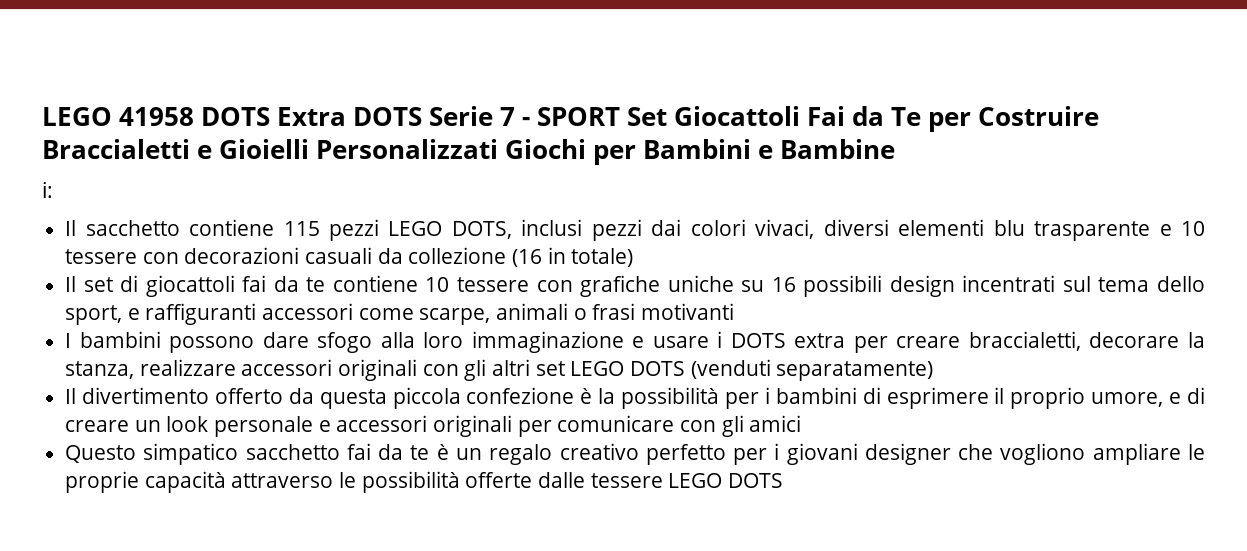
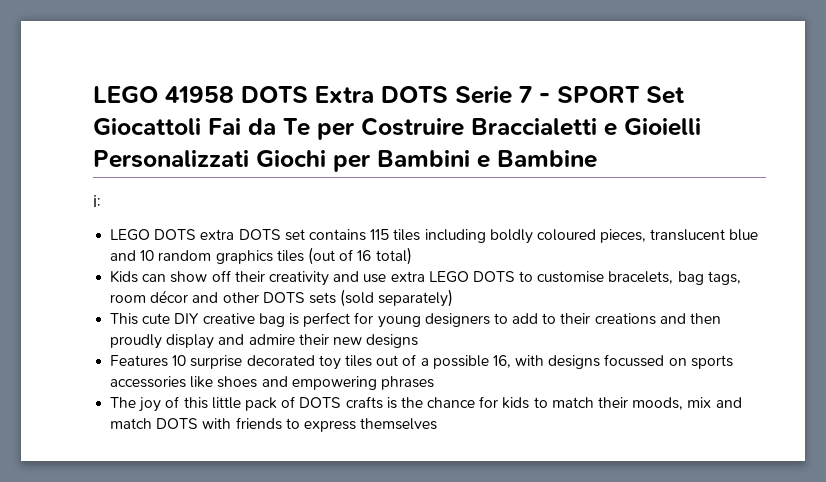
[65,219,1206,241] [65,247,634,267] [65,275,1205,297] [65,303,735,325] [65,331,1205,353] [65,359,934,381] [65,387,1206,409] [65,415,802,437] [65,443,1205,465] [65,471,784,493] Il sacchetto contiene 115 pezzi LEGO DOTS, inclusi pezzi dai colori vivaci, diversi elementi blu trasparente e 10 tessere con decorazioni casuali da collezione (16 in totale) // Il set di giocattoli fai da te contiene 10 tessere con grafiche uniche su 16 possibili design incentrati sul tema dello sport, e raffiguranti accessori come scarpe, animali o frasi motivanti // I bambini possono dare sfogo alla loro immaginazione e usare i DOTS extra per creare braccialetti, decorare la stanza, realizzare accessori originali con gli altri set LEGO DOTS (venduti separatamente) // Il divertimento offerto da questa piccola confezione è la possibilità per i bambini di esprimere il proprio umore, e di creare un look personale e accessori originali per comunicare con gli amici // Questo simpatico sacchetto fai da te è un regalo creativo perfetto per i giovani designer che vogliono ampliare le proprie capacità attraverso le possibilità offerte dalle tessere LEGO DOTS -> [110,229,759,244] [110,247,412,265] [110,270,741,286] [110,289,454,307] [110,312,722,328] [110,334,419,349] [110,354,733,370] [110,376,434,390] [110,396,742,412] [110,417,438,432] LEGO DOTS extra DOTS set contains 115 tiles including boldly coloured pieces, translucent blue and 10 random graphics tiles (out of 16 total) // Kids can show off their creativity and use extra LEGO DOTS to customise bracelets, bag tags, room décor and other DOTS sets (sold separately) // This cute DIY creative bag is perfect for young designers to add to their creations and then proudly display and admire their new designs // Features 10 surprise decorated toy tiles out of a possible 16, with designs focussed on sports accessories like shoes and empowering phrases // The joy of this little pack of DOTS crafts is the chance for kids to match their moods, mix and match DOTS with friends to express themselves

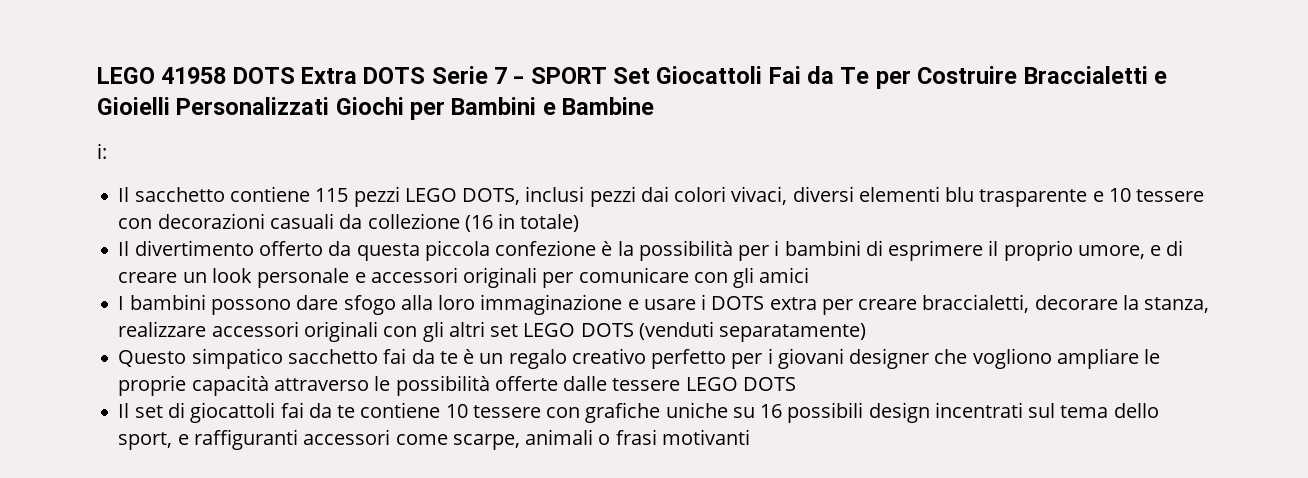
[110,229,759,244] [110,247,412,265] [110,270,741,286] [110,289,454,307] [110,312,722,328] [110,334,419,349] [110,354,733,370] [110,376,434,390] [110,396,742,412] [110,417,438,432] LEGO DOTS extra DOTS set contains 115 tiles including boldly coloured pieces, translucent blue and 10 random graphics tiles (out of 16 total) // Kids can show off their creativity and use extra LEGO DOTS to customise bracelets, bag tags, room décor and other DOTS sets (sold separately) // This cute DIY creative bag is perfect for young designers to add to their creations and then proudly display and admire their new designs // Features 10 surprise decorated toy tiles out of a possible 16, with designs focussed on sports accessories like shoes and empowering phrases // The joy of this little pack of DOTS crafts is the chance for kids to match their moods, mix and match DOTS with friends to express themselves -> [118,186,1205,207] [118,213,580,232] [118,240,1184,261] [118,267,810,288] [118,294,1210,315] [118,321,867,342] [118,348,1161,369] [118,375,796,396] [118,402,1159,423] [118,429,750,450] Il sacchetto contiene 115 pezzi LEGO DOTS, inclusi pezzi dai colori vivaci, diversi elementi blu trasparente e 10 tessere con decorazioni casuali da collezione (16 in totale) // Il divertimento offerto da questa piccola confezione è la possibilità per i bambini di esprimere il proprio umore, e di creare un look personale e accessori originali per comunicare con gli amici // I bambini possono dare sfogo alla loro immaginazione e usare i DOTS extra per creare braccialetti, decorare la stanza, realizzare accessori originali con gli altri set LEGO DOTS (venduti separatamente) // Questo simpatico sacchetto fai da te è un regalo creativo perfetto per i giovani designer che vogliono ampliare le proprie capacità attraverso le possibilità offerte dalle tessere LEGO DOTS // Il set di giocattoli fai da te contiene 10 tessere con grafiche uniche su 16 possibili design incentrati sul tema dello sport, e raffiguranti accessori come scarpe, animali o frasi motivanti

